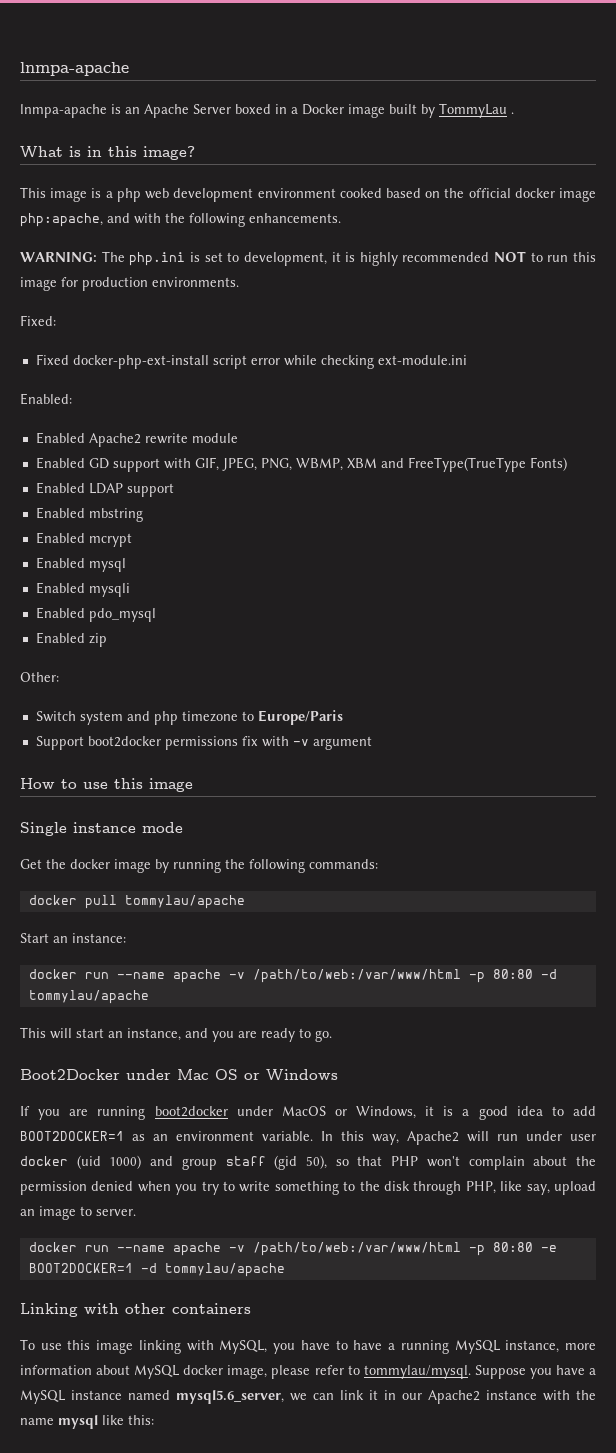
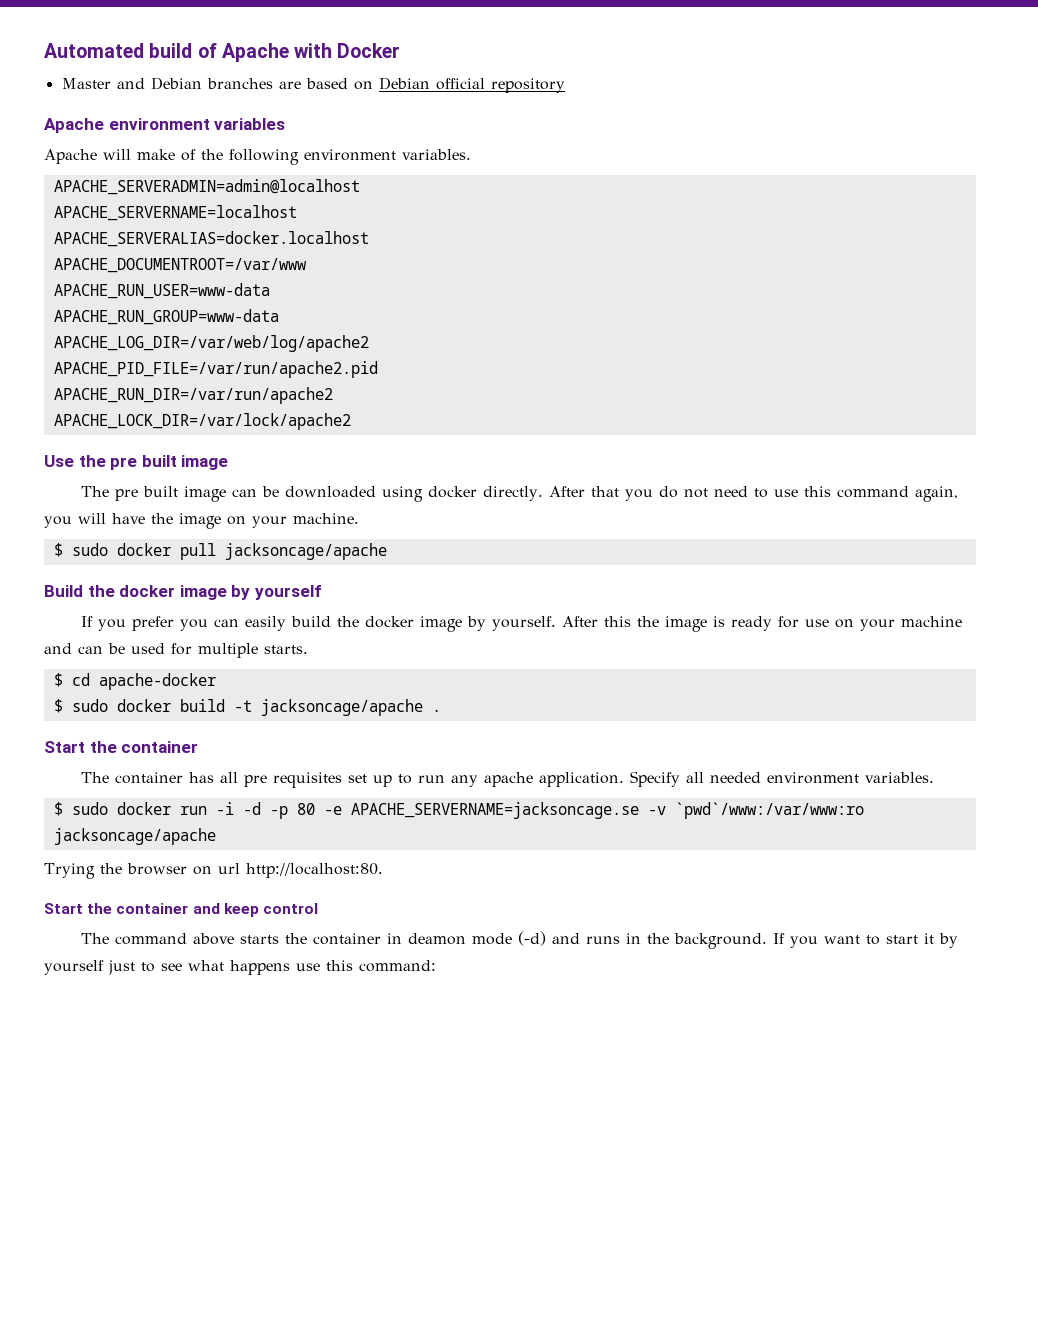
[20,62,129,76] [20,103,514,118] [20,146,195,160] [20,187,596,202] [20,213,341,227] [20,251,596,266] [20,277,239,291] [20,315,56,326] [35,354,467,369] [20,393,72,405] [35,432,238,447] [35,457,567,472] [35,482,174,497] [35,507,143,522] [35,532,132,547] [35,557,126,572] [35,582,130,597] [35,607,156,622] [35,632,107,647] [20,672,59,682] [35,710,343,725] [35,736,372,750] [20,778,193,792] [20,822,183,836] [20,859,378,873] [28,895,245,909] [20,933,126,943] [28,969,557,983] [28,990,149,1004] [20,1027,332,1042] [20,1069,338,1081] [20,1106,596,1120] [20,1131,596,1145] [20,1155,596,1170] [20,1181,596,1195] [20,1206,136,1220] [28,1242,557,1256] [28,1263,285,1277] [20,1303,251,1317] [20,1339,597,1354] [20,1365,596,1379] [20,1390,596,1404] [20,1415,154,1429] lnmpa-apache // lnmpa-apache is an Apache Server boxed in a Docker image built by TommyLau . // What is in this image? // This image is a php web development environment cooked based on the official docker image php:apache, and with the following enhancements. // WARNING: The php.ini is set to development, it is highly recommended NOT to run this image for production environments. // Fixed: // Fixed docker-php-ext-install script error while checking ext-module.ini // Enabled: // Enabled Apache2 rewrite module // Enabled GD support with GIF, JPEG, PNG, WBMP, XBM and FreeType(TrueType Fonts) // Enabled LDAP support // Enabled mbstring // Enabled mcrypt // Enabled mysql // Enabled mysqli // Enabled pdo_mysql // Enabled zip // Other: // Switch system and php timezone to Europe/Paris // Support boot2docker permissions fix with -v argument // How to use this image // Single instance mode // Get the docker image by running the following commands: // docker pull tommylau/apache // Start an instance: // docker run --name apache -v /path/to/web:/var/www/html -p 80:80 -d tommylau/apache // This will start an instance, and you are ready to go. // Boot2Docker under Mac OS or Windows // If you are running boot2docker under MacOS or Windows, it is a good idea to add BOOT2DOCKER=1 as an environment variable. In this way, Apache2 will run under user docker (uid 1000) and group staff (gid 50), so that PHP won't complain about the permission denied when you try to write something to the disk through PHP, like say, upload an image to server. // docker run --name apache -v /path/to/web:/var/www/html -p 80:80 -e BOOT2DOCKER=1 -d tommylau/apache // Linking with other containers // To use this image linking with MySQL, you have to have a running MySQL instance, more information about MySQL docker image, please refer to tommylau/mysql. Suppose you have a MySQL instance named mysql5.6_server, we can link it in our Apache2 instance with the name mysql like this: -> [44,43,401,62] [61,77,565,93] [44,118,286,133] [44,149,471,165] [53,179,360,195] [53,205,297,221] [53,231,369,247] [53,258,307,273] [53,283,270,299] [53,309,279,325] [53,335,369,352] [53,361,378,378] [53,387,333,404] [53,413,351,430] [44,455,229,470] [81,486,959,502] [44,513,359,529] [53,543,387,560] [44,585,322,600] [81,616,963,632] [44,643,308,658] [53,673,216,690] [53,699,441,716] [44,741,199,753] [81,771,935,788] [53,802,864,819] [53,828,216,845] [44,863,383,879] [44,903,318,917] [81,931,959,949] [44,960,436,975] Automated build of Apache with Docker // Master and Debian branches are based on Debian official repository // Apache environment variables // Apache will make of the following environment variables. // APACHE_SERVERADMIN=admin@localhost // APACHE_SERVERNAME=localhost // APACHE_SERVERALIAS=docker.localhost // APACHE_DOCUMENTROOT=/var/www // APACHE_RUN_USER=www-data // APACHE_RUN_GROUP=www-data // APACHE_LOG_DIR=/var/web/log/apache2 // APACHE_PID_FILE=/var/run/apache2.pid // APACHE_RUN_DIR=/var/run/apache2 // APACHE_LOCK_DIR=/var/lock/apache2 // Use the pre built image // The pre built image can be downloaded using docker directly. After that you do not need to use this command again, you will have the image on your machine. // $ sudo docker pull jacksoncage/apache // Build the docker image by yourself // If you prefer you can easily build the docker image by yourself. After this the image is ready for use on your machine and can be used for multiple starts. // $ cd apache-docker // $ sudo docker build -t jacksoncage/apache . // Start the container // The container has all pre requisites set up to run any apache application. Specify all needed environment variables. // $ sudo docker run -i -d -p 80 -e APACHE_SERVERNAME=jacksoncage.se -v `pwd`/www:/var/www:ro jacksoncage/apache // Trying the browser on url http://localhost:80. // Start the container and keep control // The command above starts the container in deamon mode (-d) and runs in the background. If you want to start it by yourself just to see what happens use this command:

